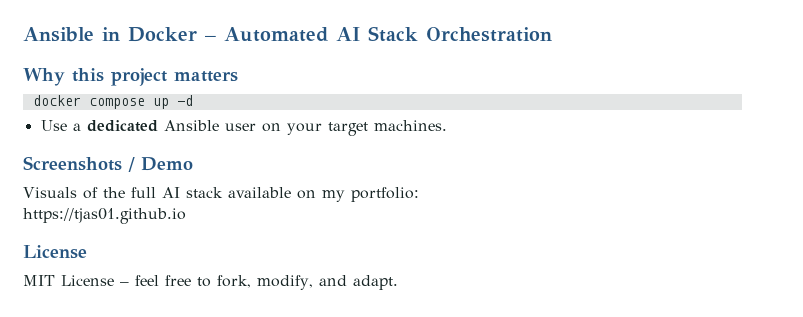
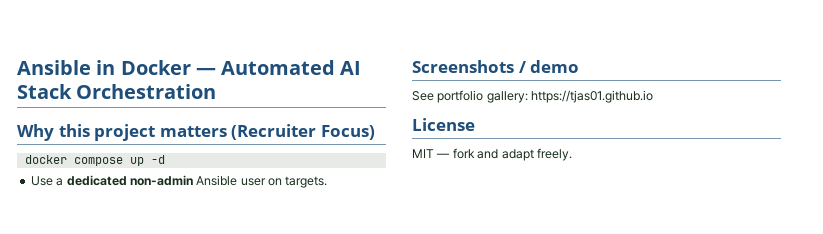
[205,35,216,41] – -> [195,68,216,75] —
(238, 76) none -> [231,124,375,140] (Recruiter Focus)
(158, 126) none -> [129,175,193,186] non‑admin
[286,120,447,136] your target machines. -> [285,176,328,188] targets.
[141,157,193,171] [23,187,419,202] [23,208,186,224] [23,245,87,259] [23,275,398,290] Demo // Visuals of the full AI stack available on my portfolio: // https://tjas01.github.io // License // MIT License – feel free to fork, modify, and adapt. -> [530,60,580,73] [412,90,654,103] [412,118,475,131] [412,148,572,161] demo // See portfolio gallery: https://tjas01.github.io // License // MIT — fork and adapt freely.

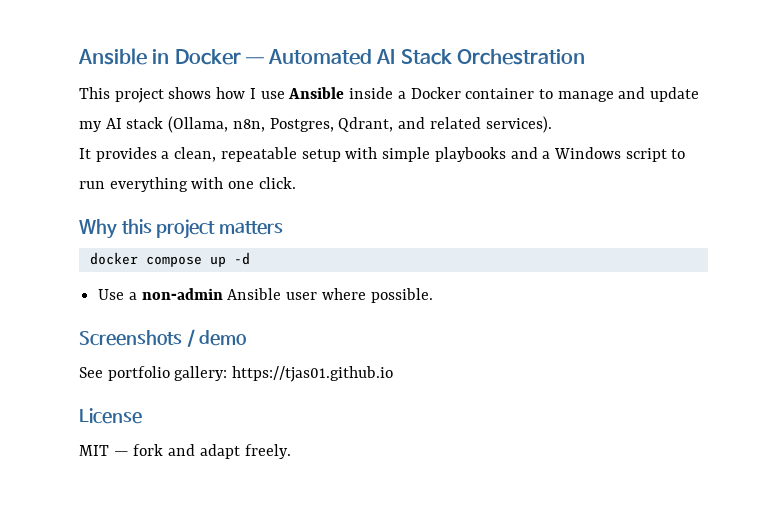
(217, 91) none -> [79,87,700,103] [79,116,552,133] [79,147,686,162] [79,177,296,192] // This project shows how I use Ansible inside a Docker container to manage and update my AI stack (Ollama, n8n, Postgres, Qdrant, and related services). // It provides a clean, repeatable setup with simple playbooks and a Windows script to run everything with one click.
[231,124,375,140] (Recruiter Focus) -> (284, 228) none
[66,175,127,186] dedicated -> (137, 296) none
[268,176,328,188] on targets. -> [321,288,433,303] where possible.

